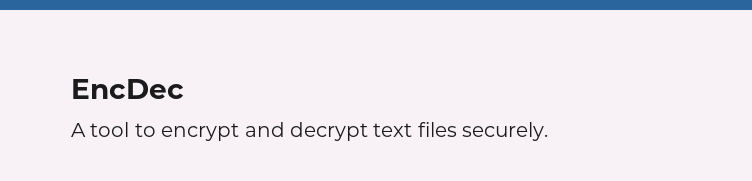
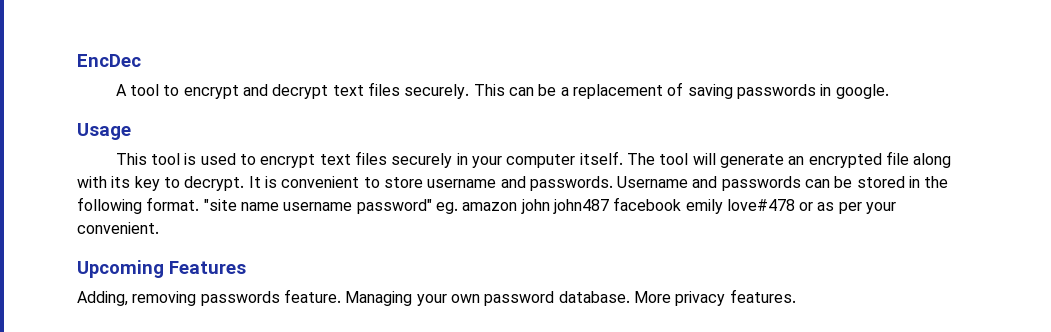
(549, 131) none -> [473,82,889,99] [77,123,131,140] [115,151,952,168] [77,176,949,191] [77,197,897,214] [77,222,159,234] [77,260,246,278] [77,289,796,306] This can be a replacement of saving passwords in google. // Usage // This tool is used to encrypt text files securely in your computer itself. The tool will generate an encrypted file along with its key to decrypt. It is convenient to store username and passwords. Username and passwords can be stored in the following format. "site name username password" eg. amazon john john487 facebook emily love#478 or as per your convenient. // Upcoming Features // Adding, removing passwords feature. Managing your own password database. More privacy features.

